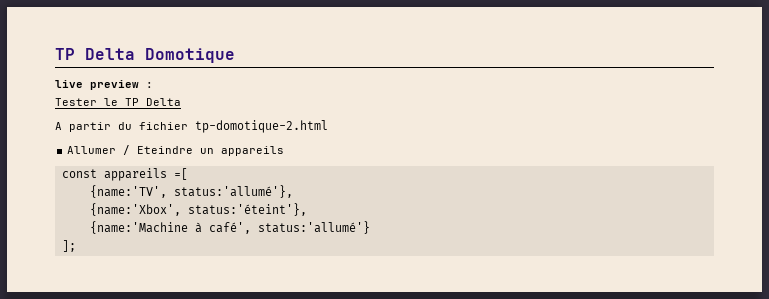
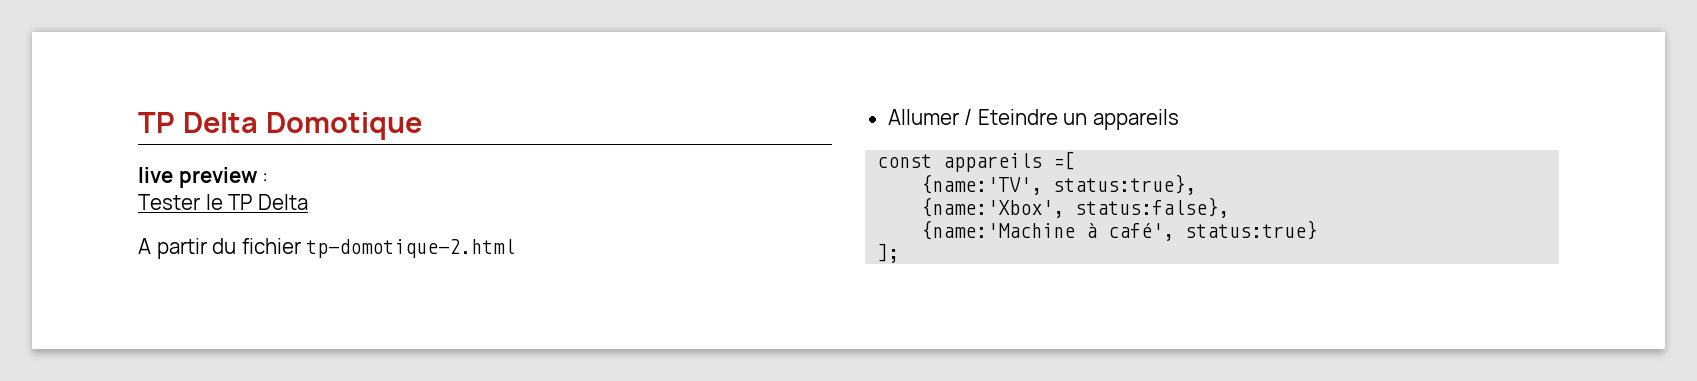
[173,185,293,198] status:'allumé'}, -> [1053,174,1197,195] status:true},
[187,203,307,216] status:'éteint'}, -> [1075,197,1230,218] status:false},
[257,221,370,234] status:'allumé'} -> [1185,220,1318,240] status:true}

